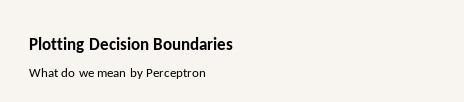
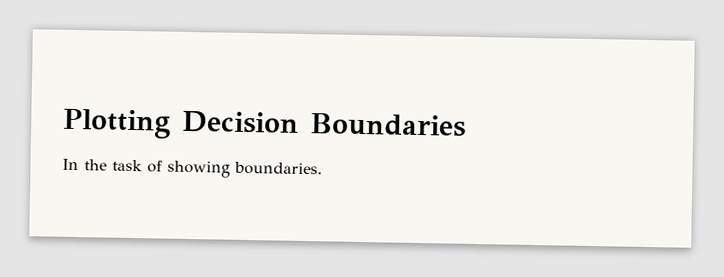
[29,68,206,79] What do we mean by Perceptron -> [62,158,323,178] In the task of showing boundaries.

